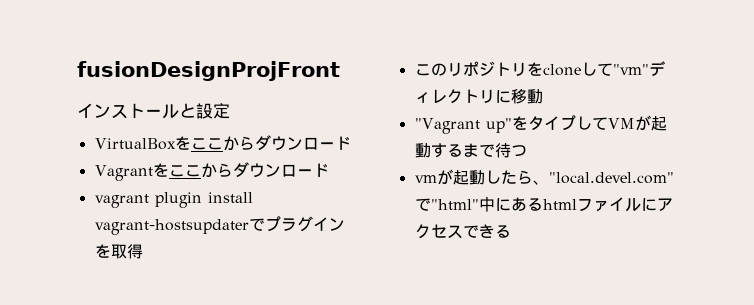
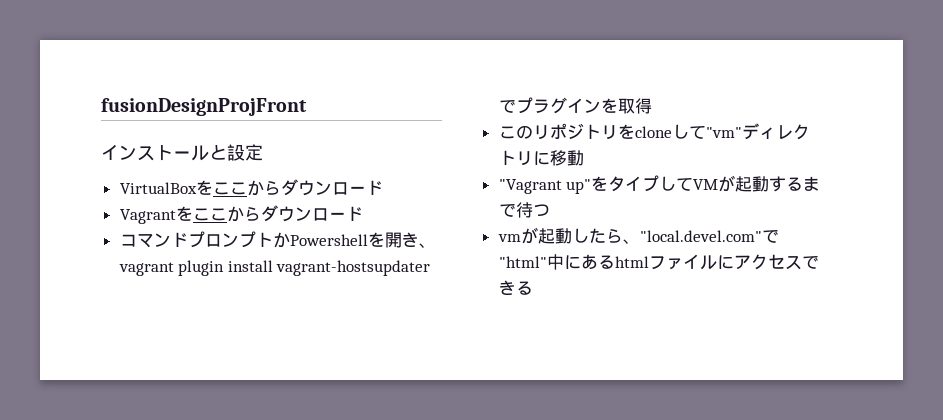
(329, 170) none -> [119,231,436,248] コマンドプロンプトかPowershellを開き、

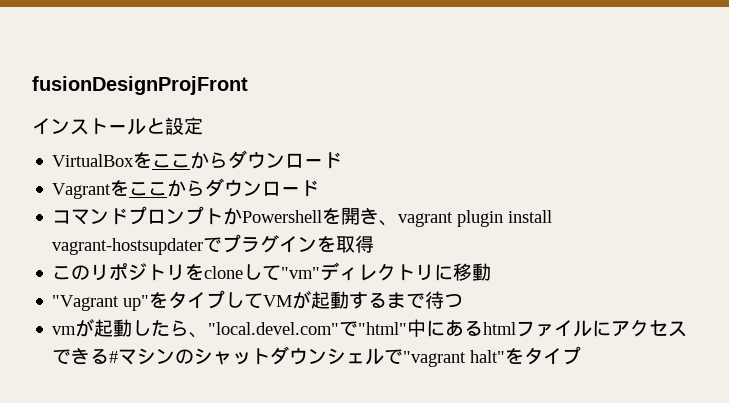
(533, 288) none -> [109,346,582,367] #マシンのシャットダウンシェルで"vagrant halt"をタイプ

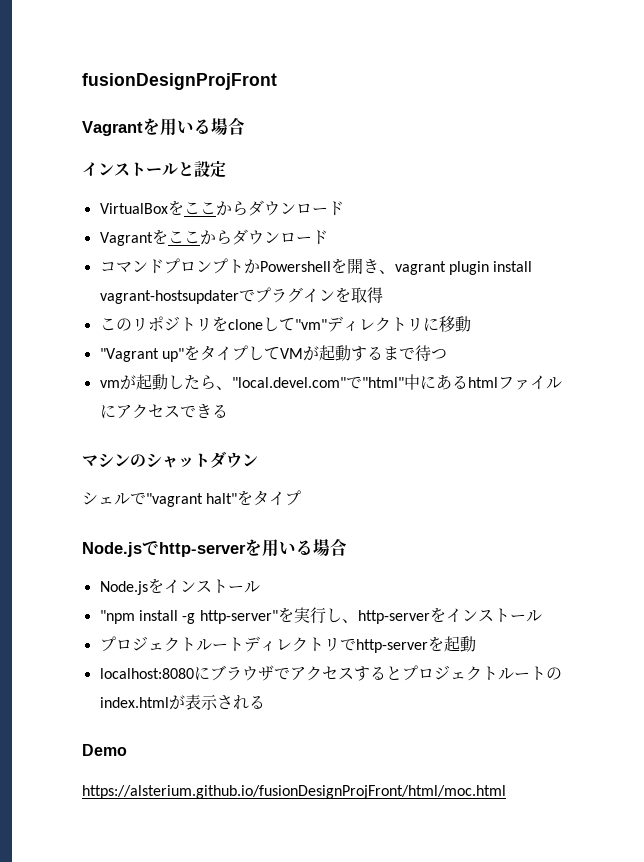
(248, 85) none -> [82,117,245,136] // Vagrantを用いる場合
[109,351,119,363] # -> (228, 411) //
(328, 356) none -> (258, 460) //
(582, 355) none -> [82,538,347,557] [99,578,260,595] [99,607,542,624] [99,636,476,653] [99,665,562,681] [99,694,265,710] [82,744,127,756] [82,785,506,799] // Node.jsでhttp-serverを用いる場合 // Node.jsをインストール // "npm install -g http-server"を実行し、http-serverをインストール // プロジェクトルートディレクトリでhttp-serverを起動 // localhost:8080にブラウザでアクセスするとプロジェクトルートのindex.htmlが表示される // Demo // https://alsterium.github.io/fusionDesignProjFront/html/moc.html

